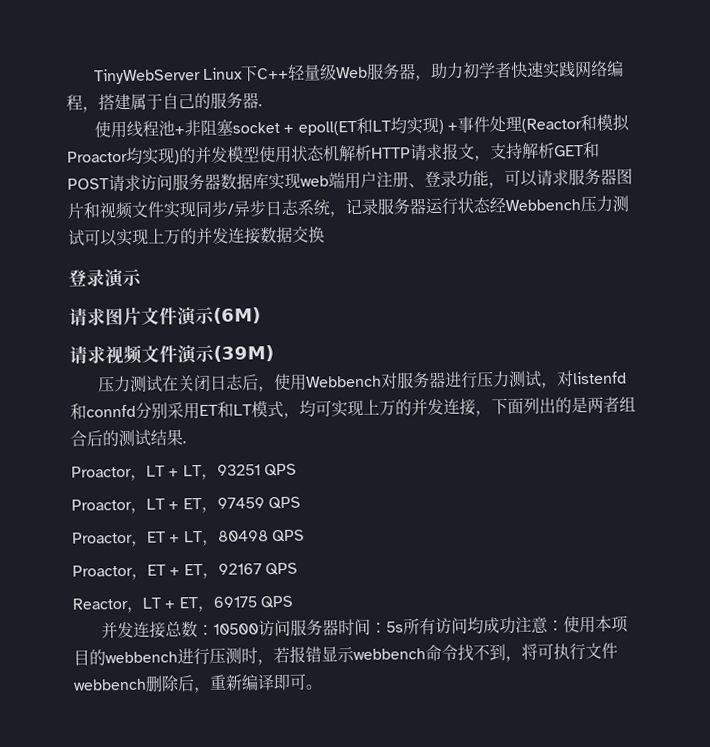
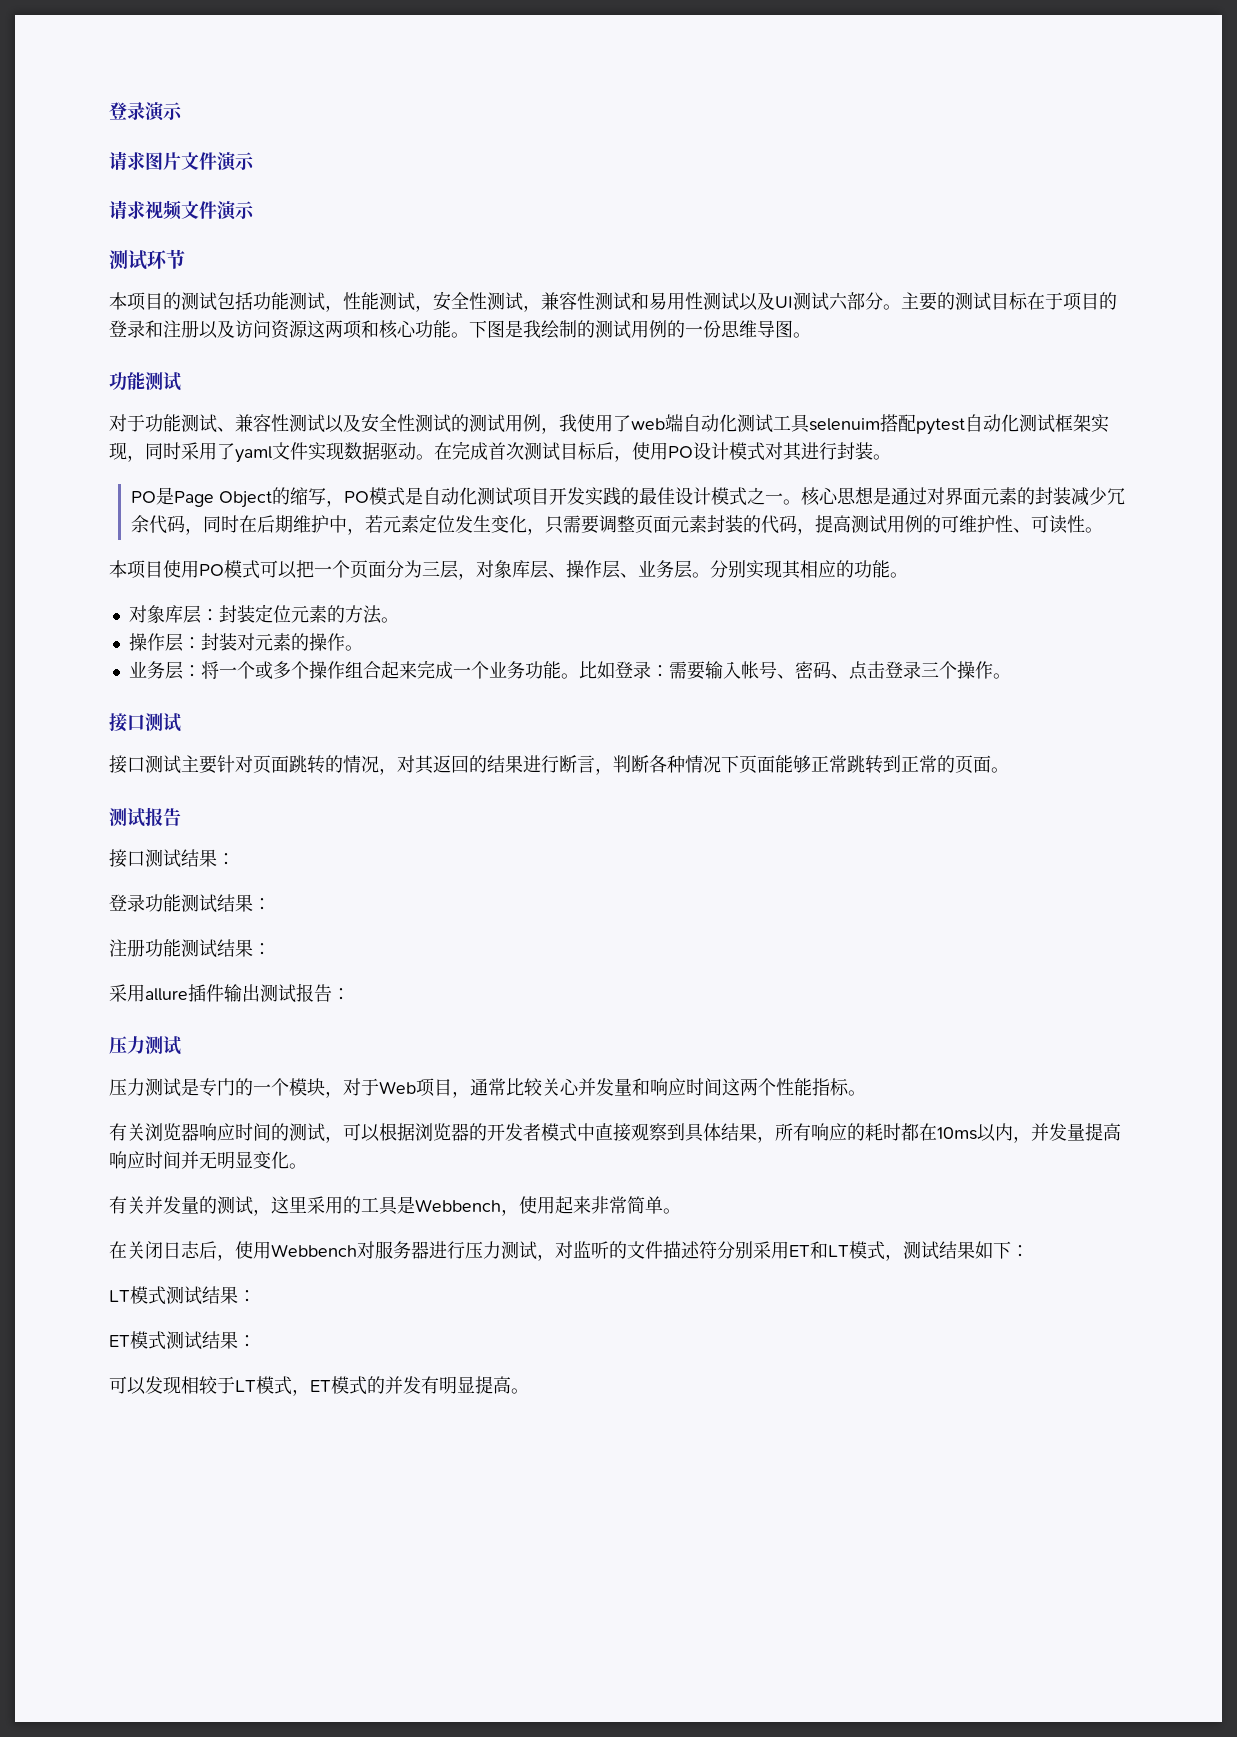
[94,60,625,85] [66,92,262,113] [94,113,630,139] [67,141,600,165] [67,168,633,192] [67,195,629,220] [68,225,325,247] TinyWebServer Linux下C++轻量级Web服务器，助力初学者快速实践网络编程，搭建属于自己的服务器. // 使用线程池+非阻塞socket + epoll(ET和LT均实现) +事件处理(Reactor和模拟Proactor均实现)的并发模型使用状态机解析HTTP请求报文，支持解析GET和POST请求访问服务器数据库实现web端用户注册、登录功能，可以请求服务器图片和视频文件实现同步/异步日志系统，记录服务器运行状态经Webbench压力测试可以实现上万的并发连接数据交换 // -> (109, 111) none
[213,307,261,324] (6M) -> (255, 161) none
[213,345,274,362] [98,375,164,393] (39M) // 压力测试 -> [109,249,185,270] [109,291,1117,312] [109,320,811,339] [109,372,181,391] [109,413,1109,435] [109,441,891,463] [130,486,1125,508] [130,514,1103,535] [109,560,908,580] [128,604,399,624] [128,633,363,652] [128,660,1011,680] [109,713,181,732] [109,755,1009,775] [109,807,181,827] [109,849,235,868] [109,894,271,913] [109,939,271,958] [109,983,350,1003] [109,1036,181,1055] [109,1078,866,1098] [109,1123,1121,1143] [109,1151,307,1169] [109,1196,681,1216] // 测试环节 // 本项目的测试包括功能测试，性能测试，安全性测试，兼容性测试和易用性测试以及UI测试六部分。主要的测试目标在于项目的登录和注册以及访问资源这两项和核心功能。下图是我绘制的测试用例的一份思维导图。 // 功能测试 // 对于功能测试、兼容性测试以及安全性测试的测试用例，我使用了web端自动化测试工具selenuim搭配pytest自动化测试框架实现，同时采用了yaml文件实现数据驱动。在完成首次测试目标后，使用PO设计模式对其进行封装。 // PO是Page Object的缩写，PO模式是自动化测试项目开发实践的最佳设计模式之一。核心思想是通过对界面元素的封装减少冗余代码，同时在后期维护中，若元素定位发生变化，只需要调整页面元素封装的代码，提高测试用例的可维护性、可读性。 // 本项目使用PO模式可以把一个页面分为三层，对象库层、操作层、业务层。分别实现其相应的功能。 // 对象库层：封装定位元素的方法。 // 操作层：封装对元素的操作。 // 业务层：将一个或多个操作组合起来完成一个业务功能。比如登录：需要输入帐号、密码、点击登录三个操作。 // 接口测试 // 接口测试主要针对页面跳转的情况，对其返回的结果进行断言，判断各种情况下页面能够正常跳转到正常的页面。 // 测试报告 // 接口测试结果： // 登录功能测试结果： // 注册功能测试结果： // 采用allure插件输出测试报告： // 压力测试 // 压力测试是专门的一个模块，对于Web项目，通常比较关心并发量和响应时间这两个性能指标。 // 有关浏览器响应时间的测试，可以根据浏览器的开发者模式中直接观察到具体结果，所有响应的耗时都在10ms以内，并发量提高响应时间并无明显变化。 // 有关并发量的测试，这里采用的工具是Webbench，使用起来非常简单。 //
[573,371,628,385] [70,403,136,420] listenfd和connfd -> [573,1241,717,1259] 监听的文件描述符
[299,396,636,418] [70,429,186,447] [71,463,297,481] [71,496,301,514] [72,529,305,547] [72,562,298,580] [72,595,294,613] [101,615,630,639] [73,642,618,666] [73,673,307,694] 均可实现上万的并发连接，下面列出的是两者组合后的测试结果. // Proactor，LT + LT，93251 QPS // Proactor，LT + ET，97459 QPS // Proactor，ET + LT，80498 QPS // Proactor，ET + ET，92167 QPS // Reactor，LT + ET，69175 QPS // 并发连接总数：10500访问服务器时间：5s所有访问均成功注意：使用本项目的webbench进行压测时，若报错显示webbench命令找不到，将可执行文件webbench删除后，重新编译即可 -> [903,1241,1029,1260] [109,1286,256,1305] [109,1331,256,1350] [109,1376,511,1396] 测试结果如下： // LT模式测试结果： // ET模式测试结果： // 可以发现相较于LT模式，ET模式的并发有明显提高

